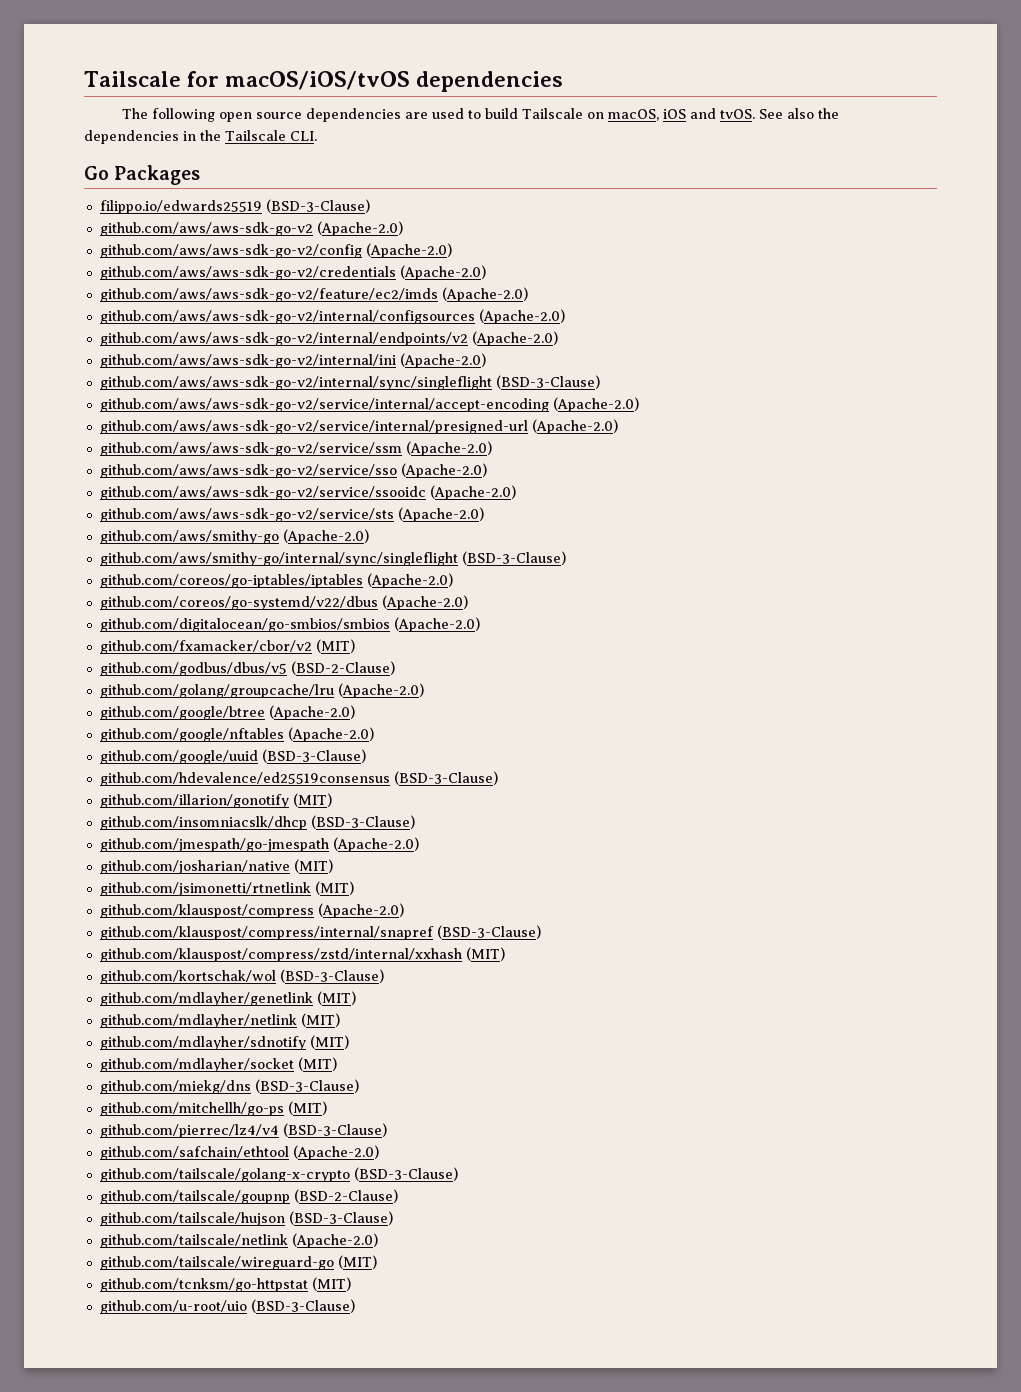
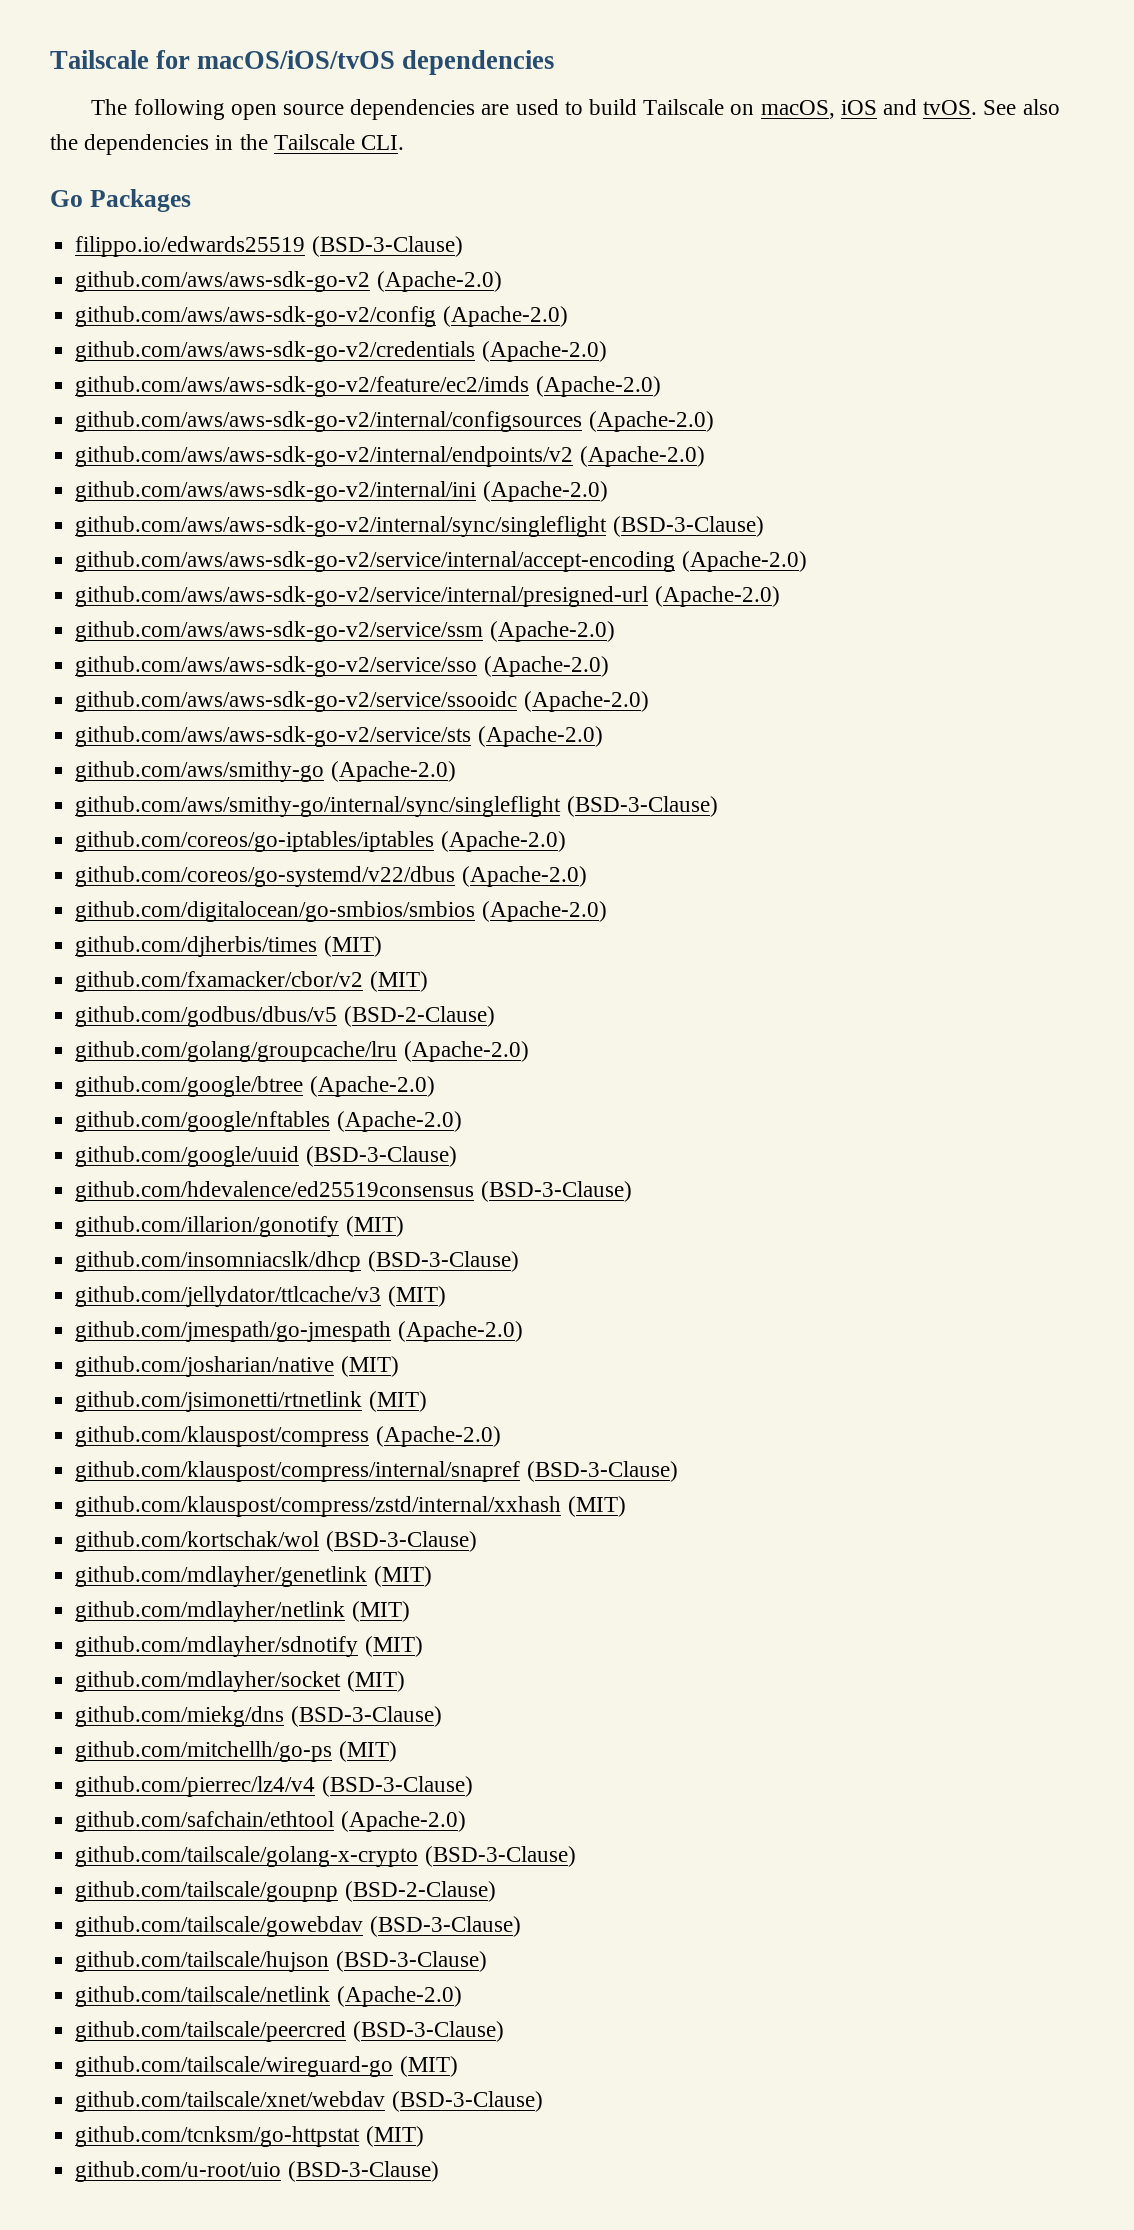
(480, 624) none -> [75,936,382,957] // github.com/djherbis/times (MIT)
(415, 822) none -> [75,1286,446,1307] // github.com/jellydator/ttlcache/v3 (MIT)
(398, 1196) none -> [75,1916,521,1937] // github.com/tailscale/gowebdav (BSD-3-Clause)
(378, 1240) none -> [75,2021,504,2042] // github.com/tailscale/peercred (BSD-3-Clause)
(377, 1262) none -> [75,2091,543,2112] // github.com/tailscale/xnet/webdav (BSD-3-Clause)

